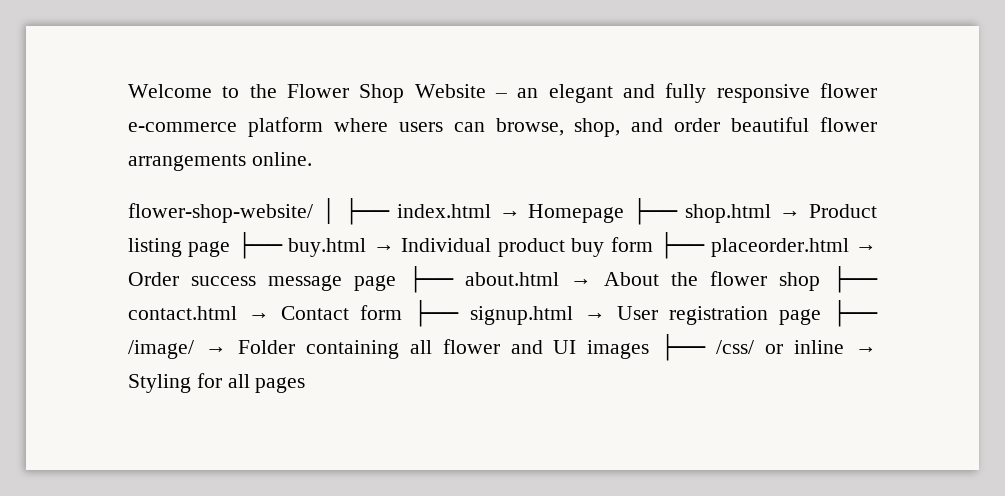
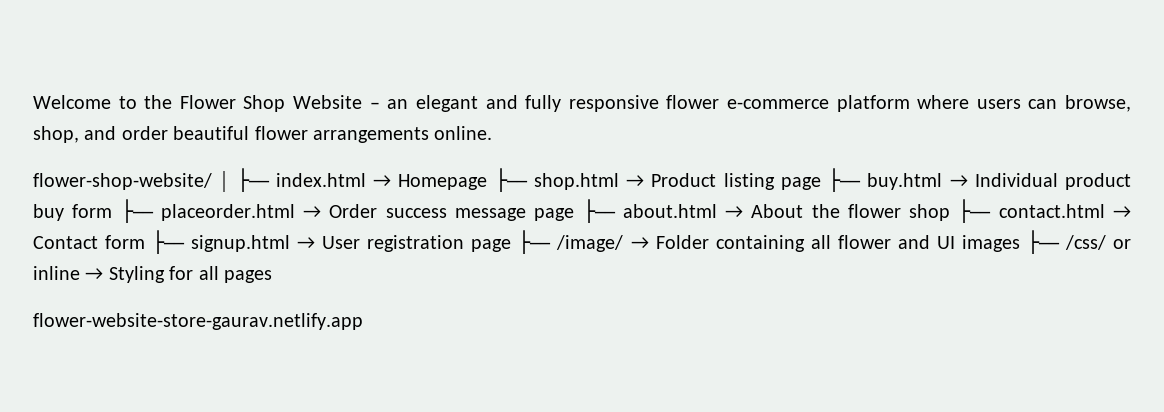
(306, 385) none -> [33,313,363,330] // flower-website-store-gaurav.netlify.app

